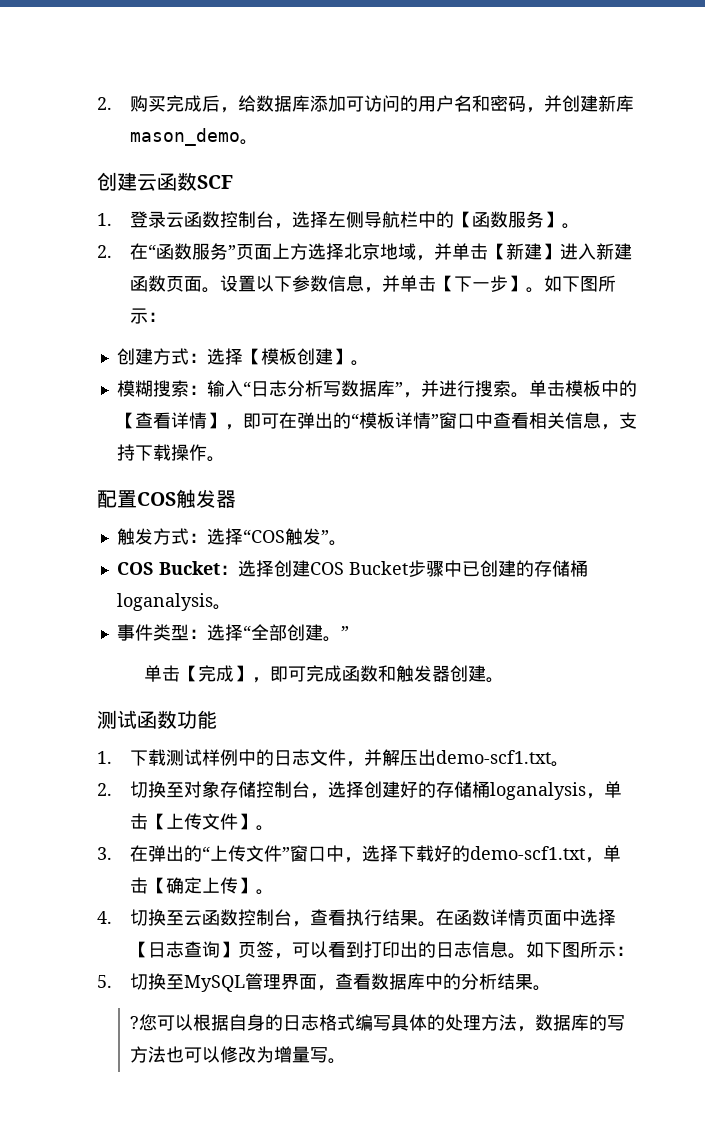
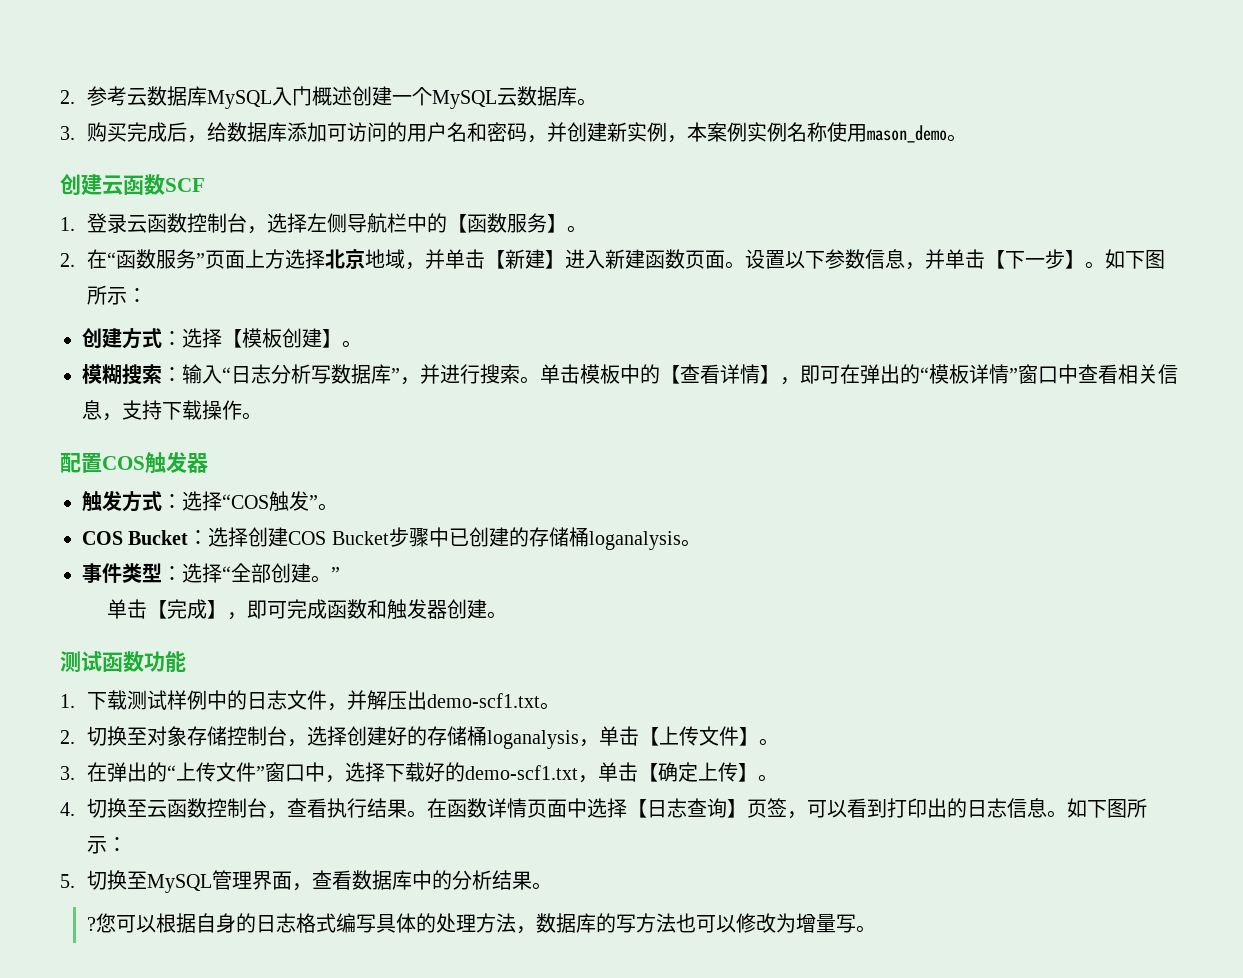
[97,97,112,110] 2. -> [60,86,598,109] [60,126,75,140] 2.参考云数据库MySQL入门概述创建一个MySQL云数据库。 // 3.
[616,95,635,112] 库 -> [627,122,868,143] 实例，本案例实例名称使用

